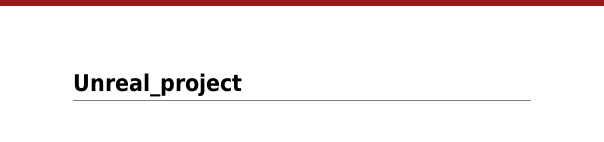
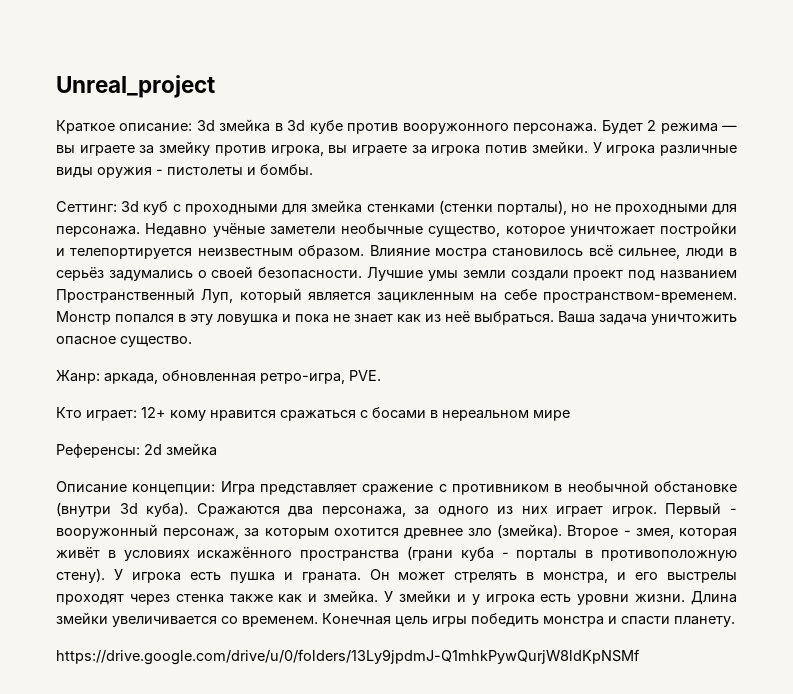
(242, 85) none -> [56,119,737,134] [56,141,737,156] [56,164,313,178] [56,200,738,215] [56,222,737,237] [56,245,737,259] [56,266,738,281] [56,288,737,303] [56,311,737,325] [56,336,192,347] [56,370,381,384] [56,407,570,421] [56,443,217,458] [56,480,737,495] [56,502,738,517] [56,524,737,539] [56,546,737,561] [56,568,738,583] [56,590,738,605] [56,612,735,627] [56,649,640,665] // Краткое описание: 3d змейка в 3d кубе против вооружонного персонажа. Будет 2 режима — вы играете за змейку против игрока, вы играете за игрока потив змейки. У игрока различные виды оружия - пистолеты и бомбы. // Сеттинг: 3d куб с проходными для змейка стенками (стенки порталы), но не проходными для персонажа. Недавно учёные заметели необычные существо, которое уничтожает постройки и телепортируется неизвестным образом. Влияние мостра становилось всё сильнее, люди в серьёз задумались о своей безопасности. Лучшие умы земли создали проект под названием Пространственный Луп, который является зацикленным на себе пространством-временем. Монстр попался в эту ловушка и пока не знает как из неё выбраться. Ваша задача уничтожить опасное существо. // Жанр: аркада, обновленная ретро-игра, PVE. // Кто играет: 12+ кому нравится сражаться с босами в нереальном мире // Референсы: 2d змейка // Описание концепции: Игра представляет сражение с противником в необычной обстановке (внутри 3d куба). Сражаются два персонажа, за одного из них играет игрок. Первый - вооружонный персонаж, за которым охотится древнее зло (змейка). Второе - змея, которая живёт в условиях искажённого пространства (грани куба - порталы в противоположную стену). У игрока есть пушка и граната. Он может стрелять в монстра, и его выстрелы проходят через стенка также как и змейка. У змейки и у игрока есть уровни жизни. Длина змейки увеличивается со временем. Конечная цель игры победить монстра и спасти планету. // https://drive.google.com/drive/u/0/folders/13Ly9jpdmJ-Q1mhkPywQurjW8ldKpNSMf

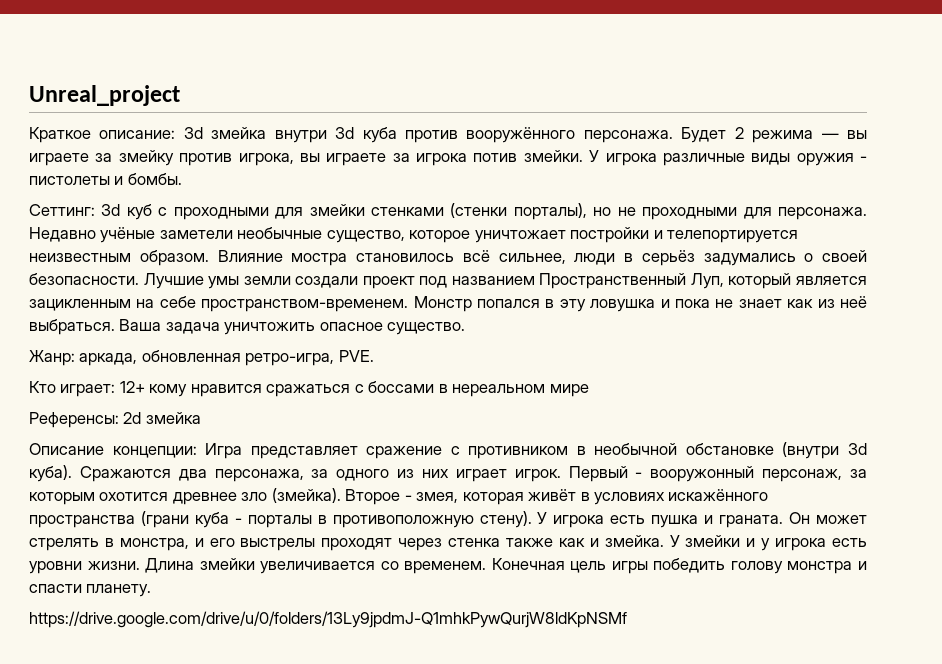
[274,120,509,134] в 3d кубе против вооружонного -> [274,127,576,143] внутри 3d куба против вооружённого
[311,200,363,213] змейка -> [309,204,365,216] змейки
[372,407,426,419] босами -> [368,381,435,393] боссами
(539, 620) none -> [730,561,783,574] голову

